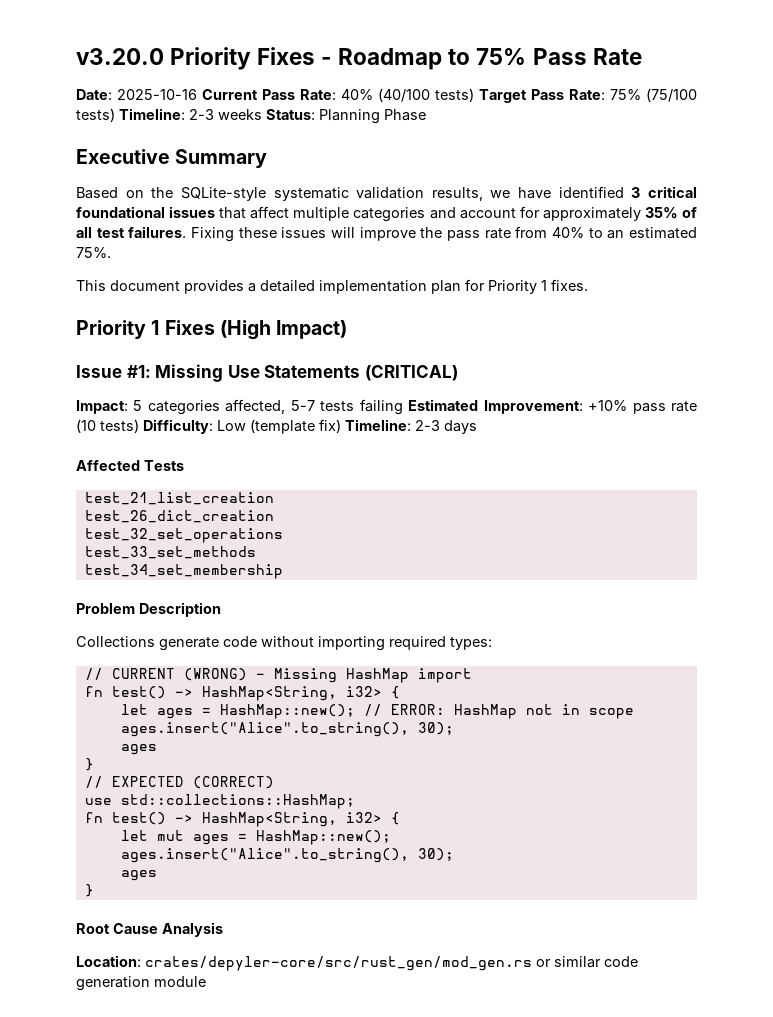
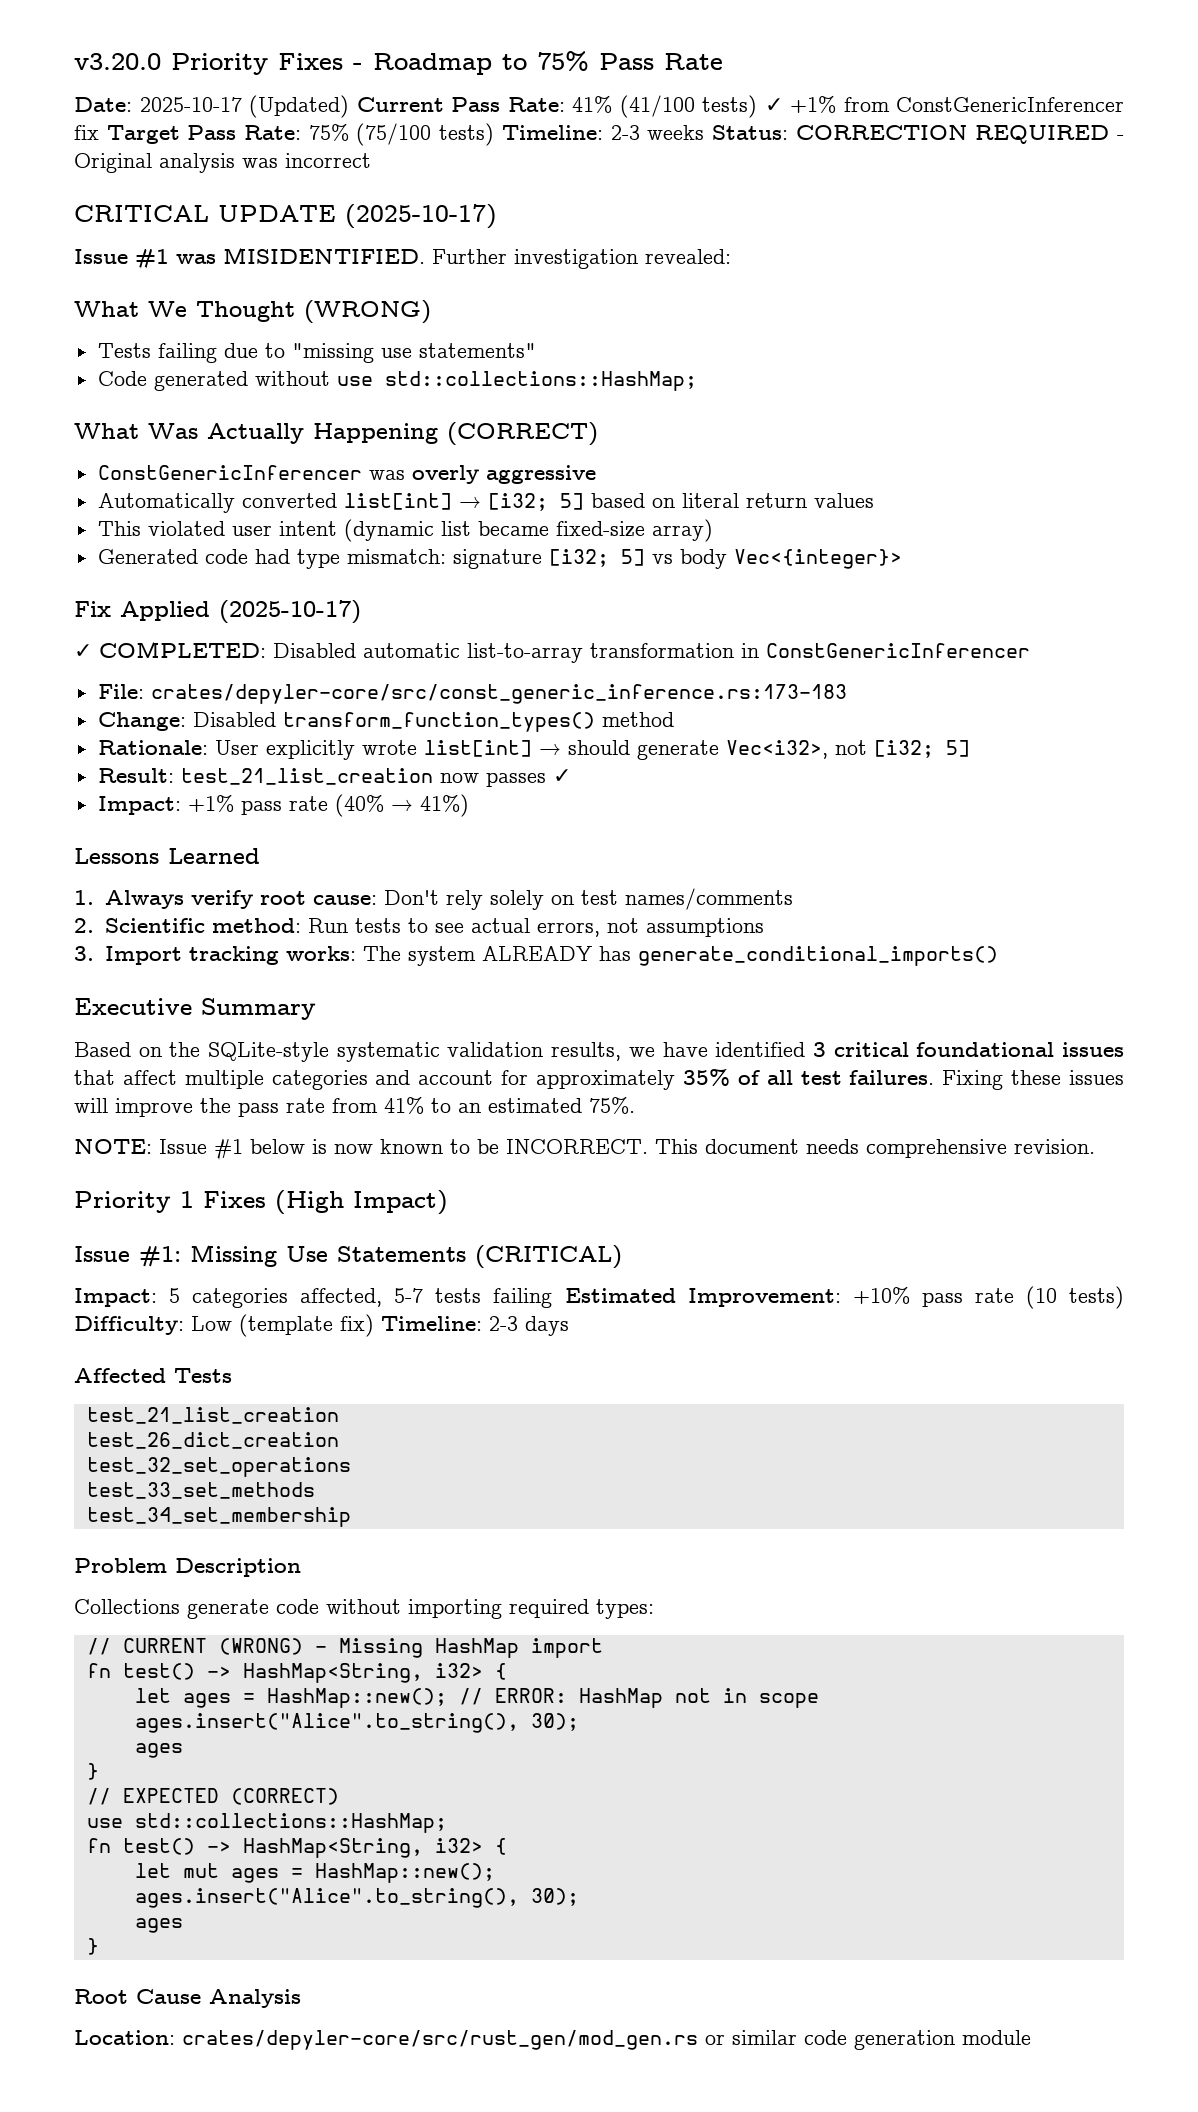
[117,89,197,100] 2025-10-16 -> [139,95,349,118] 2025-10-17 (Updated)
[341,88,474,102] 40% (40/100 tests) -> [572,95,1124,118] [74,125,99,140] 41% (41/100 tests) ✓ +1% from ConstGenericInferencer fix
[319,109,426,124] Planning Phase -> [795,125,1124,144] [74,153,371,173] [74,204,497,229] [74,247,731,269] [74,300,431,324] [97,343,536,363] [97,371,697,391] [74,422,598,446] [97,465,596,484] [97,493,874,513] [97,519,713,542] [97,549,902,569] [74,600,361,624] [74,641,1030,663] [97,684,847,704] [97,712,674,732] [97,740,970,760] [97,768,571,787] [97,794,469,817] [74,848,260,864] [74,888,793,910] [74,918,764,937] [74,946,998,966] CORRECTION REQUIRED - Original analysis was incorrect // CRITICAL UPDATE (2025-10-17) // Issue #1 was MISIDENTIFIED. Further investigation revealed: // What We Thought (WRONG) // Tests failing due to "missing use statements" // Code generated without use std::collections::HashMap; // What Was Actually Happening (CORRECT) // ConstGenericInferencer was overly aggressive // Automatically converted list[int] → [i32; 5] based on literal return values // This violated user intent (dynamic list became fixed-size array) // Generated code had type mismatch: signature [i32; 5] vs body Vec<{integer}> // Fix Applied (2025-10-17) // ✓ COMPLETED: Disabled automatic list-to-array transformation in ConstGenericInferencer // File: crates/depyler-core/src/const_generic_inference.rs:173-183 // Change: Disabled transform_function_types() method // Rationale: User explicitly wrote list[int] → should generate Vec<i32>, not [i32; 5] // Result: test_21_list_creation now passes ✓ // Impact: +1% pass rate (40% → 41%) // Lessons Learned // 1. Always verify root cause: Don't rely solely on test names/comments // 2. Scientific method: Run tests to see actual errors, not assumptions // 3. Import tracking works: The system ALREADY has generate_conditional_imports()
[552,227,585,238] 40% -> [384,1096,424,1114] 41%
[76,279,588,294] This document provides a detailed implementation plan for Priority 1 fixes. -> [74,1139,1095,1161] NOTE: Issue #1 below is now known to be INCORRECT. This document needs comprehensive revision.

